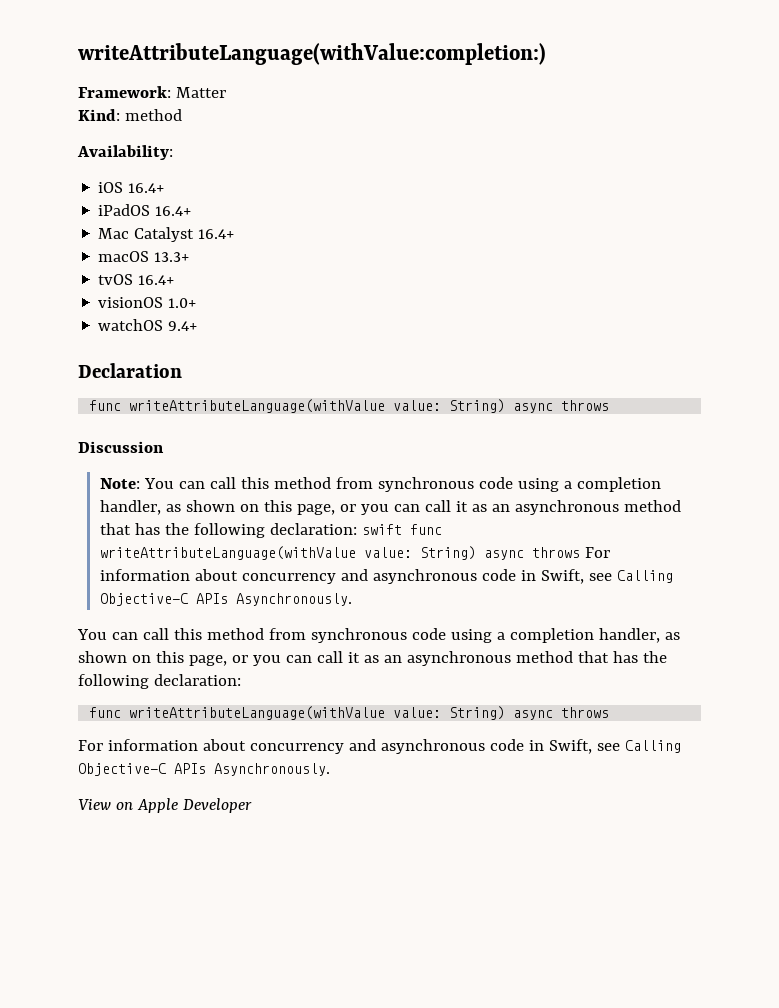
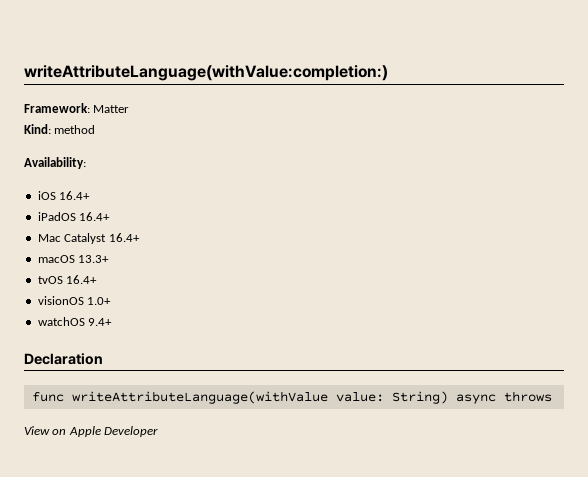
[78,441,164,453] [99,477,661,492] [99,500,681,515] [99,523,442,538] [99,546,610,560] [99,569,673,584] [99,593,352,606] [77,628,680,643] [78,651,667,666] [78,674,241,689] [89,706,610,720] [78,739,681,754] [78,763,330,776] // Discussion // Note: You can call this method from synchronous code using a completion handler, as shown on this page, or you can call it as an asynchronous method that has the following declaration: swift func writeAttributeLanguage(withValue value: String) async throws For information about concurrency and asynchronous code in Swift, see Calling Objective-C APIs Asynchronously. // You can call this method from synchronous code using a completion handler, as shown on this page, or you can call it as an asynchronous method that has the following declaration: // func writeAttributeLanguage(withValue value: String) async throws // For information about concurrency and asynchronous code in Swift, see Calling Objective-C APIs Asynchronously. -> (552, 396) none

